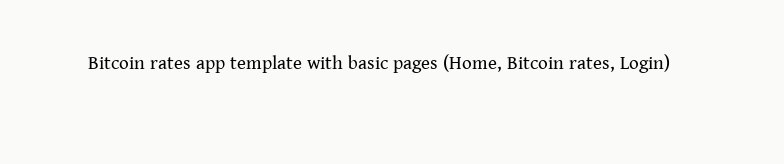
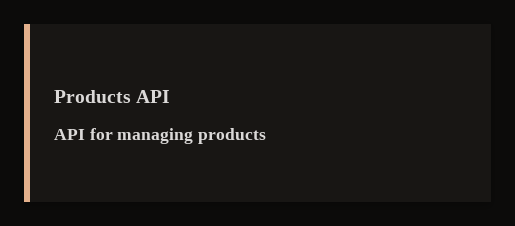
[88,54,670,73] Bitcoin rates app template with basic pages (Home, Bitcoin rates, Login) -> [54,90,171,103] [54,128,267,144] Products API // API for managing products

